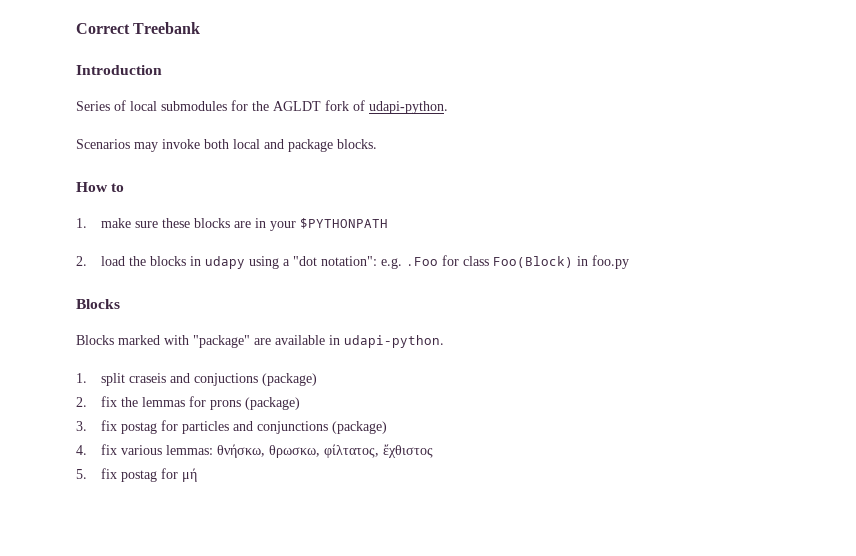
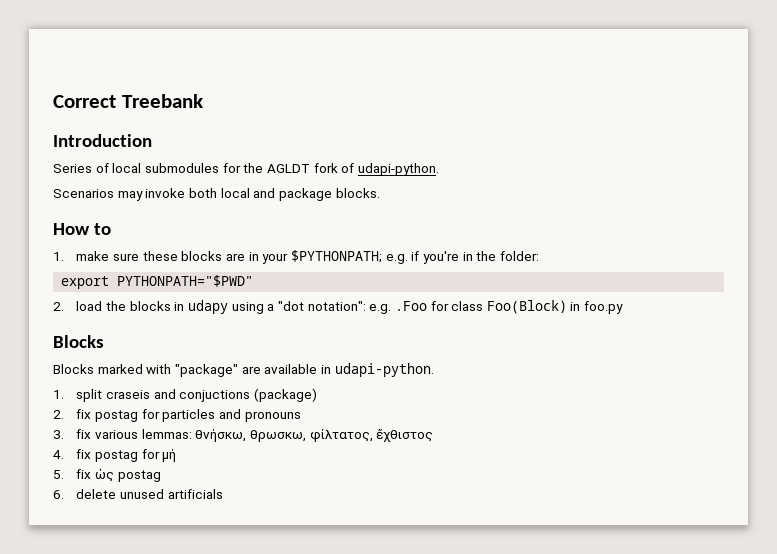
[300,218,389,229] $PYTHONPATH -> [290,250,539,264] [61,275,254,289] $PYTHONPATH; e.g. if you're in the folder: // export PYTHONPATH="$PWD"
[121,396,301,410] [76,420,118,431] the lemmas for prons (package) // 3. fix -> (92, 414) none
[257,421,388,434] [76,445,87,455] conjunctions (package) // 4. -> [244,411,301,422] [53,430,64,439] pronouns // 3.
[76,469,87,479] 5. -> [53,450,64,459] 4.
(198, 475) none -> [53,468,161,482] [53,489,223,499] // 5. fix ὡς postag // 6. delete unused artificials

